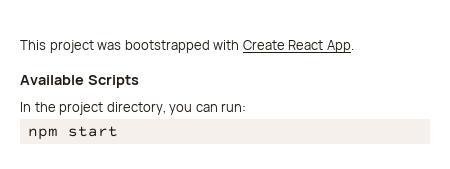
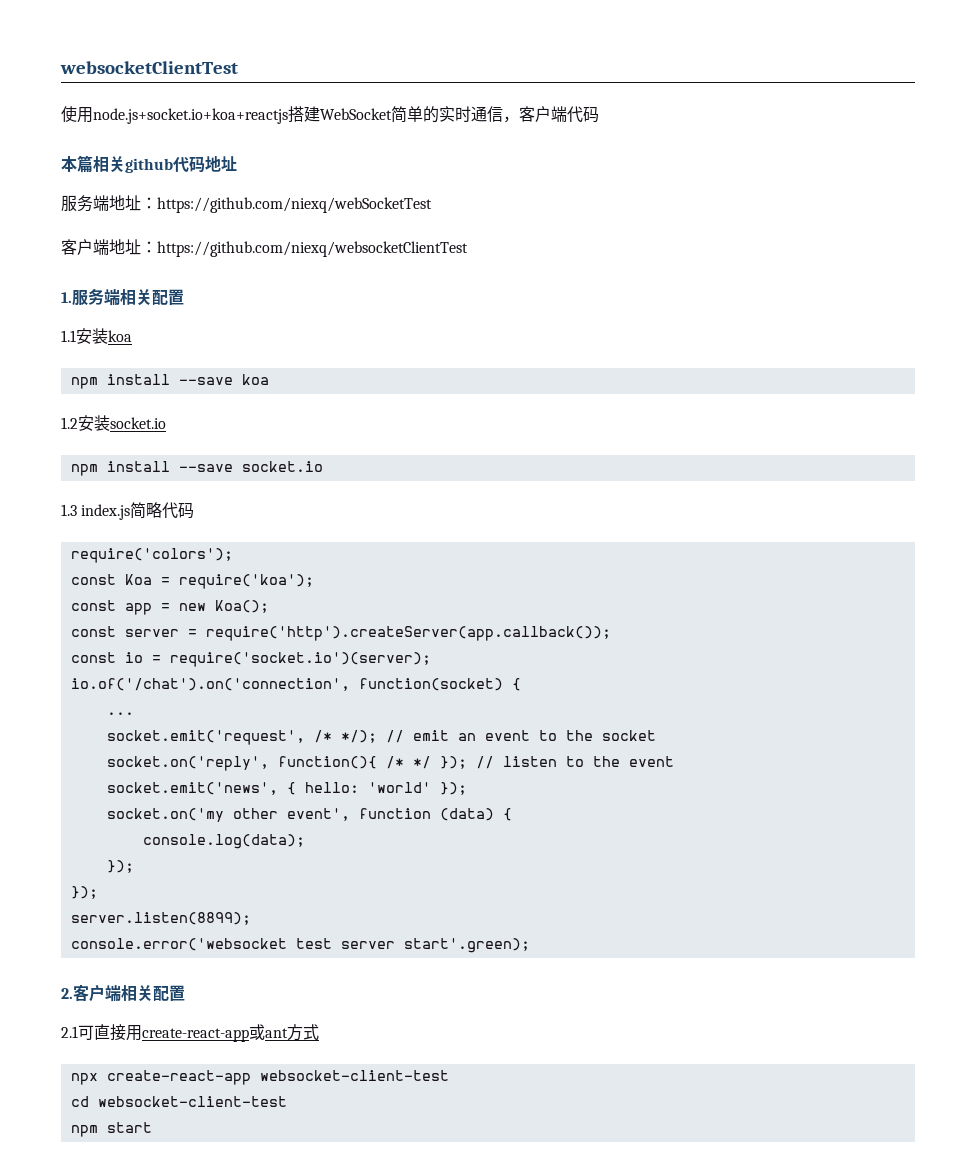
[20,40,354,53] [20,75,139,88] [20,102,247,115] This project was bootstrapped with Create React App. // Available Scripts // In the project directory, you can run: -> [60,61,238,74] [61,106,599,124] [61,155,237,173] [61,195,432,213] [61,239,468,257] [61,288,184,306] [61,328,132,344] [70,374,269,389] [61,415,166,431] [70,461,323,476] [61,502,195,520] [70,548,233,563] [70,574,314,589] [70,600,269,615] [70,626,611,641] [70,652,431,667] [70,678,521,691] [106,712,134,715] [106,730,656,745] [106,756,674,771] [106,782,467,795] [106,808,512,822] [142,834,305,849] [106,860,134,873] [70,886,98,899] [70,912,251,925] [70,938,530,953] [61,984,185,1002] [61,1024,319,1042] [70,1070,449,1085] [70,1096,287,1107] websocketClientTest // 使用node.js+socket.io+koa+reactjs搭建WebSocket简单的实时通信，客户端代码 // 本篇相关github代码地址 // 服务端地址：https://github.com/niexq/webSocketTest // 客户端地址：https://github.com/niexq/websocketClientTest // 1.服务端相关配置 // 1.1安装koa // npm install --save koa // 1.2安装socket.io // npm install --save socket.io // 1.3 index.js简略代码 // require('colors'); // const Koa = require('koa'); // const app = new Koa(); // const server = require('http').createServer(app.callback()); // const io = require('socket.io')(server); // io.of('/chat').on('connection', function(socket) { // ... // socket.emit('request', /* */); // emit an event to the socket // socket.on('reply', function(){ /* */ }); // listen to the event // socket.emit('news', { hello: 'world' }); // socket.on('my other event', function (data) { // console.log(data); // }); // }); // server.listen(8899); // console.error('websocket test server start'.green); // 2.客户端相关配置 // 2.1可直接用create-react-app或ant方式 // npx create-react-app websocket-client-test // cd websocket-client-test

